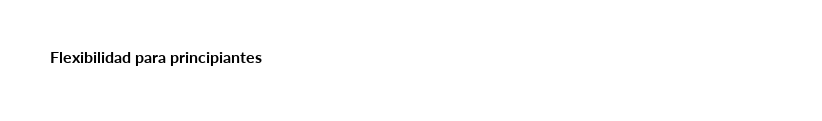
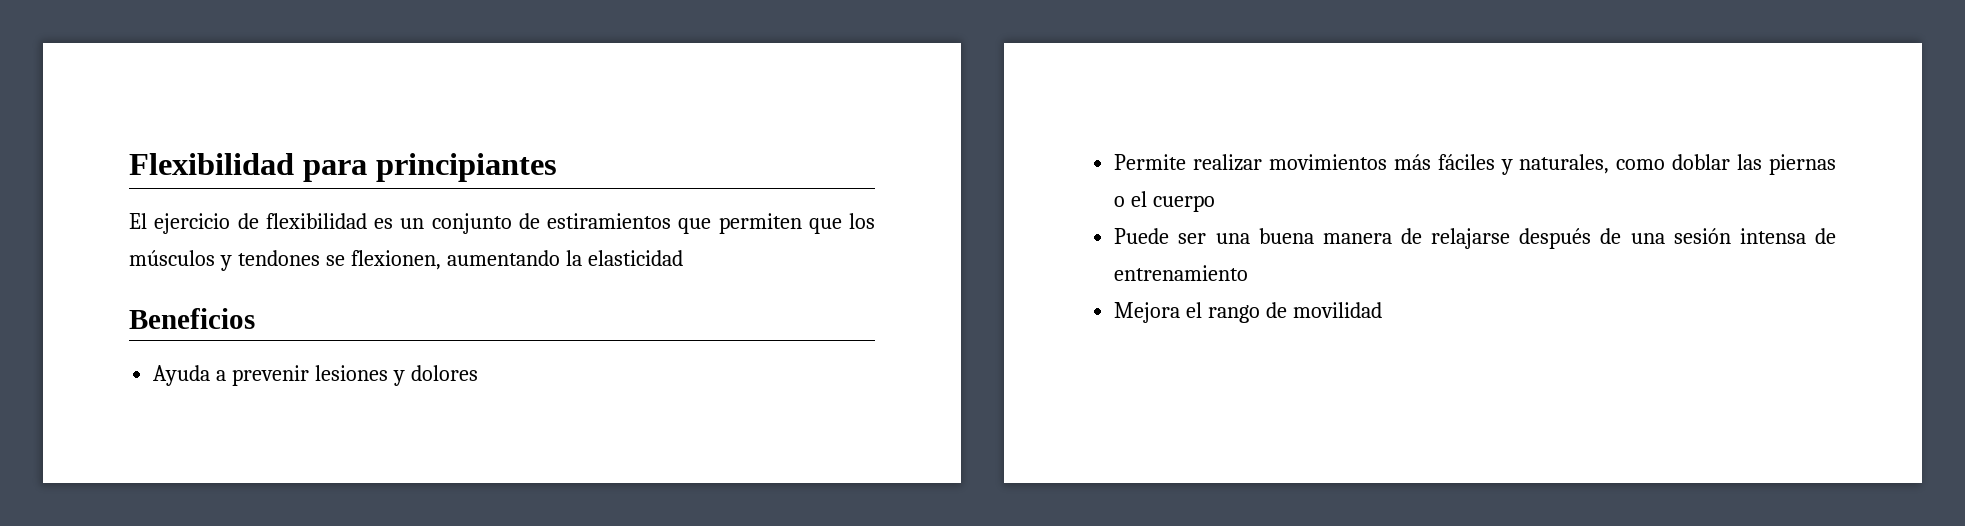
(263, 59) none -> [129,213,875,234] [129,250,683,271] [129,308,255,329] [153,365,478,386] [1114,154,1836,175] [1114,191,1216,212] [1114,228,1836,249] [1114,265,1249,281] [1114,302,1382,323] // El ejercicio de flexibilidad es un conjunto de estiramientos que permiten que los músculos y tendones se flexionen, aumentando la elasticidad // Beneficios // Ayuda a prevenir lesiones y dolores // Permite realizar movimientos más fáciles y naturales, como doblar las piernas o el cuerpo // Puede ser una buena manera de relajarse después de una sesión intensa de entrenamiento // Mejora el rango de movilidad

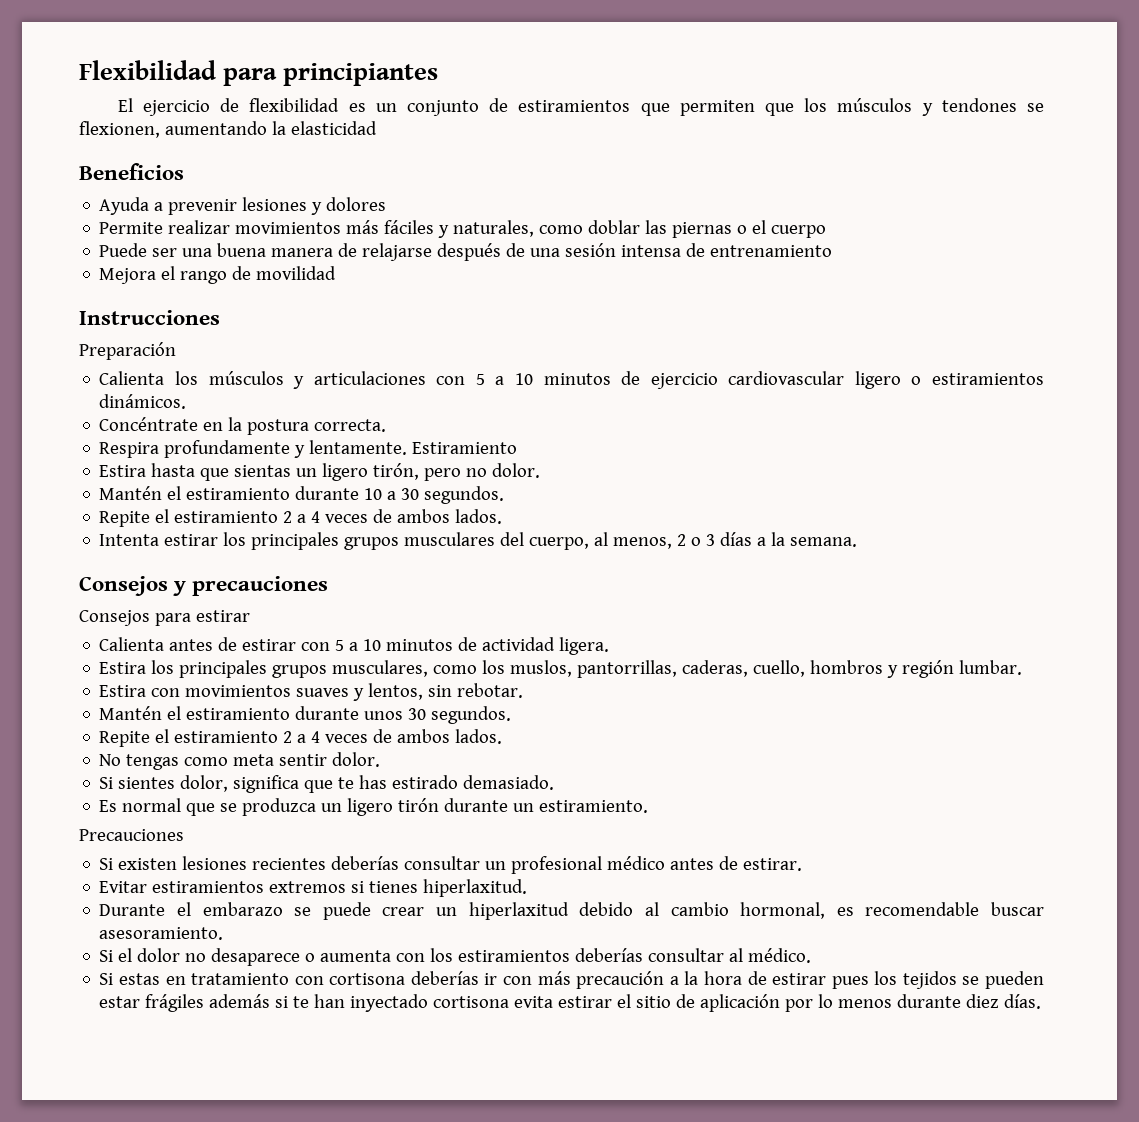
(1382, 310) none -> [79,310,220,325] [79,342,176,360] [99,371,1045,389] [99,394,187,409] [99,417,387,435] [99,440,518,458] [99,463,541,481] [99,486,505,504] [99,509,503,527] [99,532,858,550] [79,576,329,596] [79,610,250,626] [99,637,610,655] [99,660,1023,678] [99,683,524,701] [99,706,512,724] [99,729,503,747] [99,752,381,770] [99,775,555,793] [99,798,649,816] [79,829,184,841] [99,856,803,874] [99,879,528,897] [99,902,1044,920] [99,927,224,940] [99,948,812,966] [99,971,1044,989] [99,994,1042,1012] // Instrucciones // Preparación // Calienta los músculos y articulaciones con 5 a 10 minutos de ejercicio cardiovascular ligero o estiramientos dinámicos. // Concéntrate en la postura correcta. // Respira profundamente y lentamente. Estiramiento // Estira hasta que sientas un ligero tirón, pero no dolor. // Mantén el estiramiento durante 10 a 30 segundos. // Repite el estiramiento 2 a 4 veces de ambos lados. // Intenta estirar los principales grupos musculares del cuerpo, al menos, 2 o 3 días a la semana. // Consejos y precauciones // Consejos para estirar // Calienta antes de estirar con 5 a 10 minutos de actividad ligera. // Estira los principales grupos musculares, como los muslos, pantorrillas, caderas, cuello, hombros y región lumbar. // Estira con movimientos suaves y lentos, sin rebotar. // Mantén el estiramiento durante unos 30 segundos. // Repite el estiramiento 2 a 4 veces de ambos lados. // No tengas como meta sentir dolor. // Si sientes dolor, significa que te has estirado demasiado. // Es normal que se produzca un ligero tirón durante un estiramiento. // Precauciones // Si existen lesiones recientes deberías consultar un profesional médico antes de estirar. // Evitar estiramientos extremos si tienes hiperlaxitud. // Durante el embarazo se puede crear un hiperlaxitud debido al cambio hormonal, es recomendable buscar asesoramiento. // Si el dolor no desaparece o aumenta con los estiramientos deberías consultar al médico. // Si estas en tratamiento con cortisona deberías ir con más precaución a la hora de estirar pues los tejidos se pueden estar frágiles además si te han inyectado cortisona evita estirar el sitio de aplicación por lo menos durante diez días.

